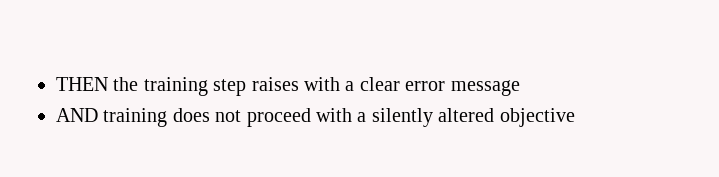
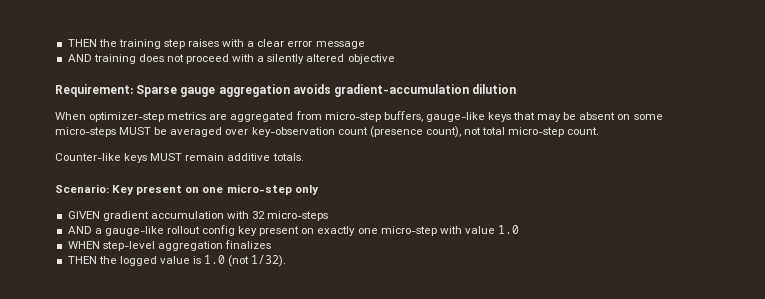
(575, 117) none -> [55,84,517,97] [55,111,663,122] [55,126,600,138] [55,153,304,163] [55,184,319,195] [67,211,329,221] [67,225,520,236] [67,240,271,251] [67,255,287,267] // Requirement: Sparse gauge aggregation avoids gradient-accumulation dilution // When optimizer-step metrics are aggregated from micro-step buffers, gauge-like keys that may be absent on some micro-steps MUST be averaged over key-observation count (presence count), not total micro-step count. // Counter-like keys MUST remain additive totals. // Scenario: Key present on one micro-step only // GIVEN gradient accumulation with 32 micro-steps // AND a gauge-like rollout config key present on exactly one micro-step with value 1.0 // WHEN step-level aggregation finalizes // THEN the logged value is 1.0 (not 1/32).

